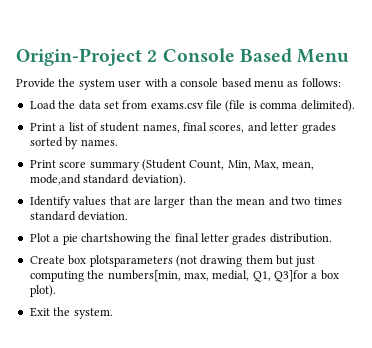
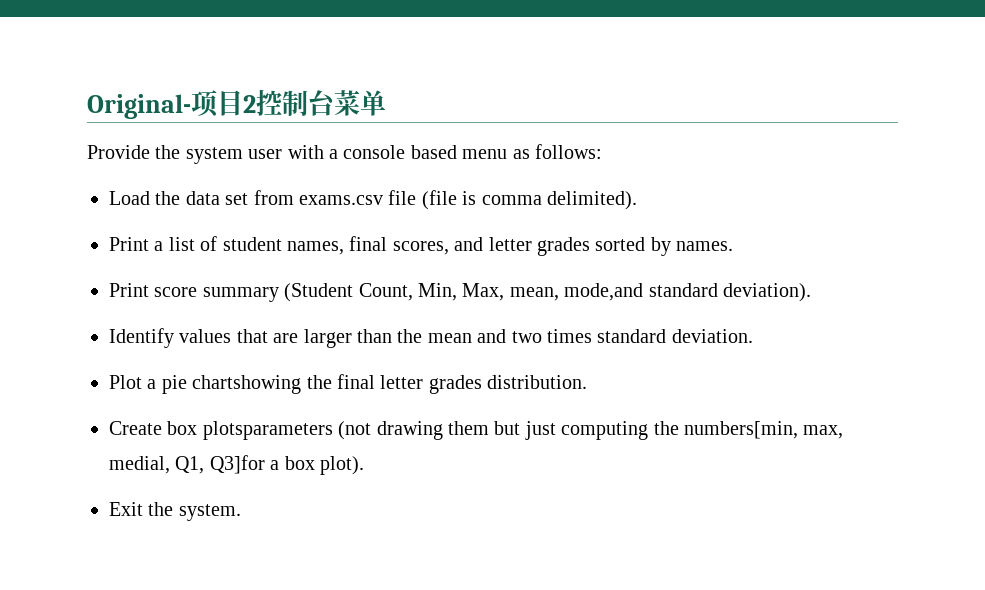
[16,48,350,66] Origin-Project 2 Console Based Menu -> [87,89,386,119] Original-项目2控制台菜单

